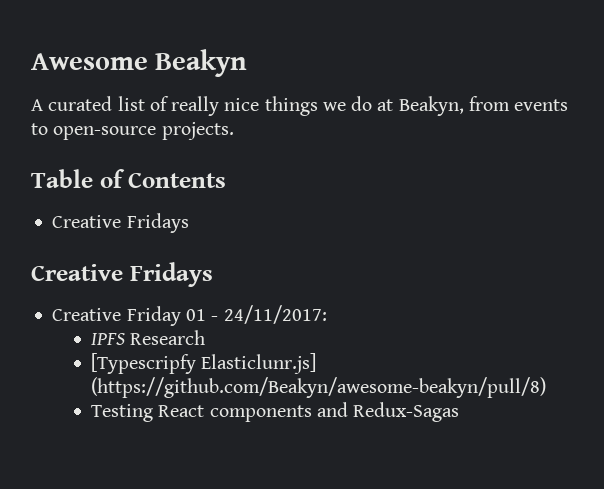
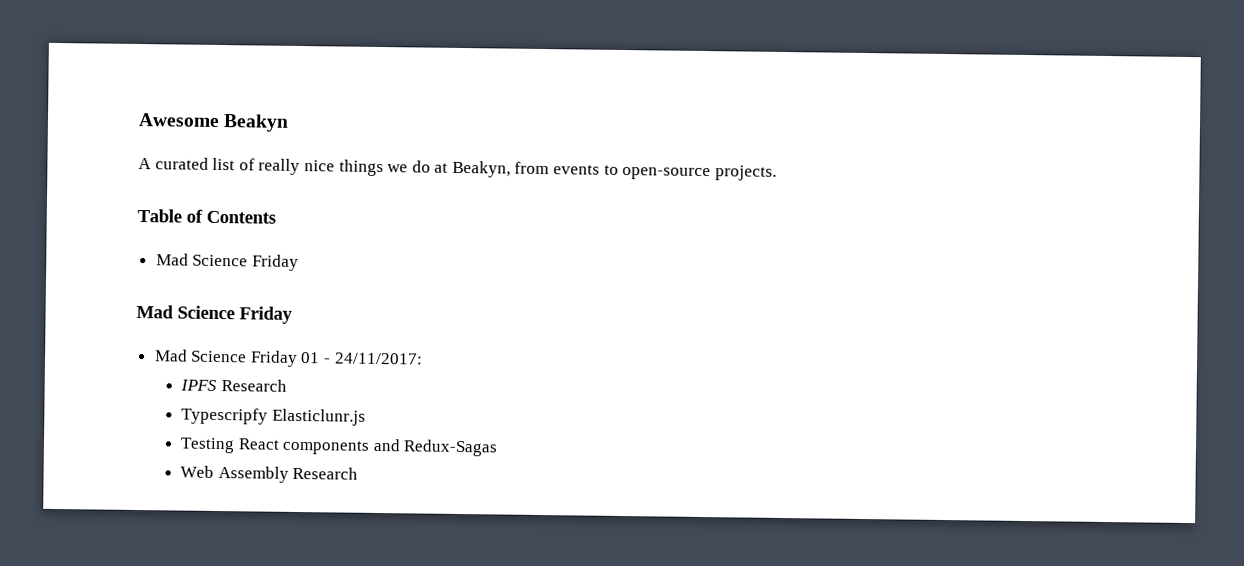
[52,213,189,233] [31,262,213,287] [52,308,122,321] Creative Fridays // Creative Fridays // Creative -> [155,253,299,271] [136,304,293,324] [153,349,248,363] Mad Science Friday // Mad Science Friday // Mad Science
[91,353,317,374] [91,377,547,398] [Typescripfy Elasticlunr.js] (https://github.com/Beakyn/awesome-beakyn/pull/8) -> [181,407,366,426] Typescripfy Elasticlunr.js
(460, 412) none -> [180,465,359,483] // Web Assembly Research

